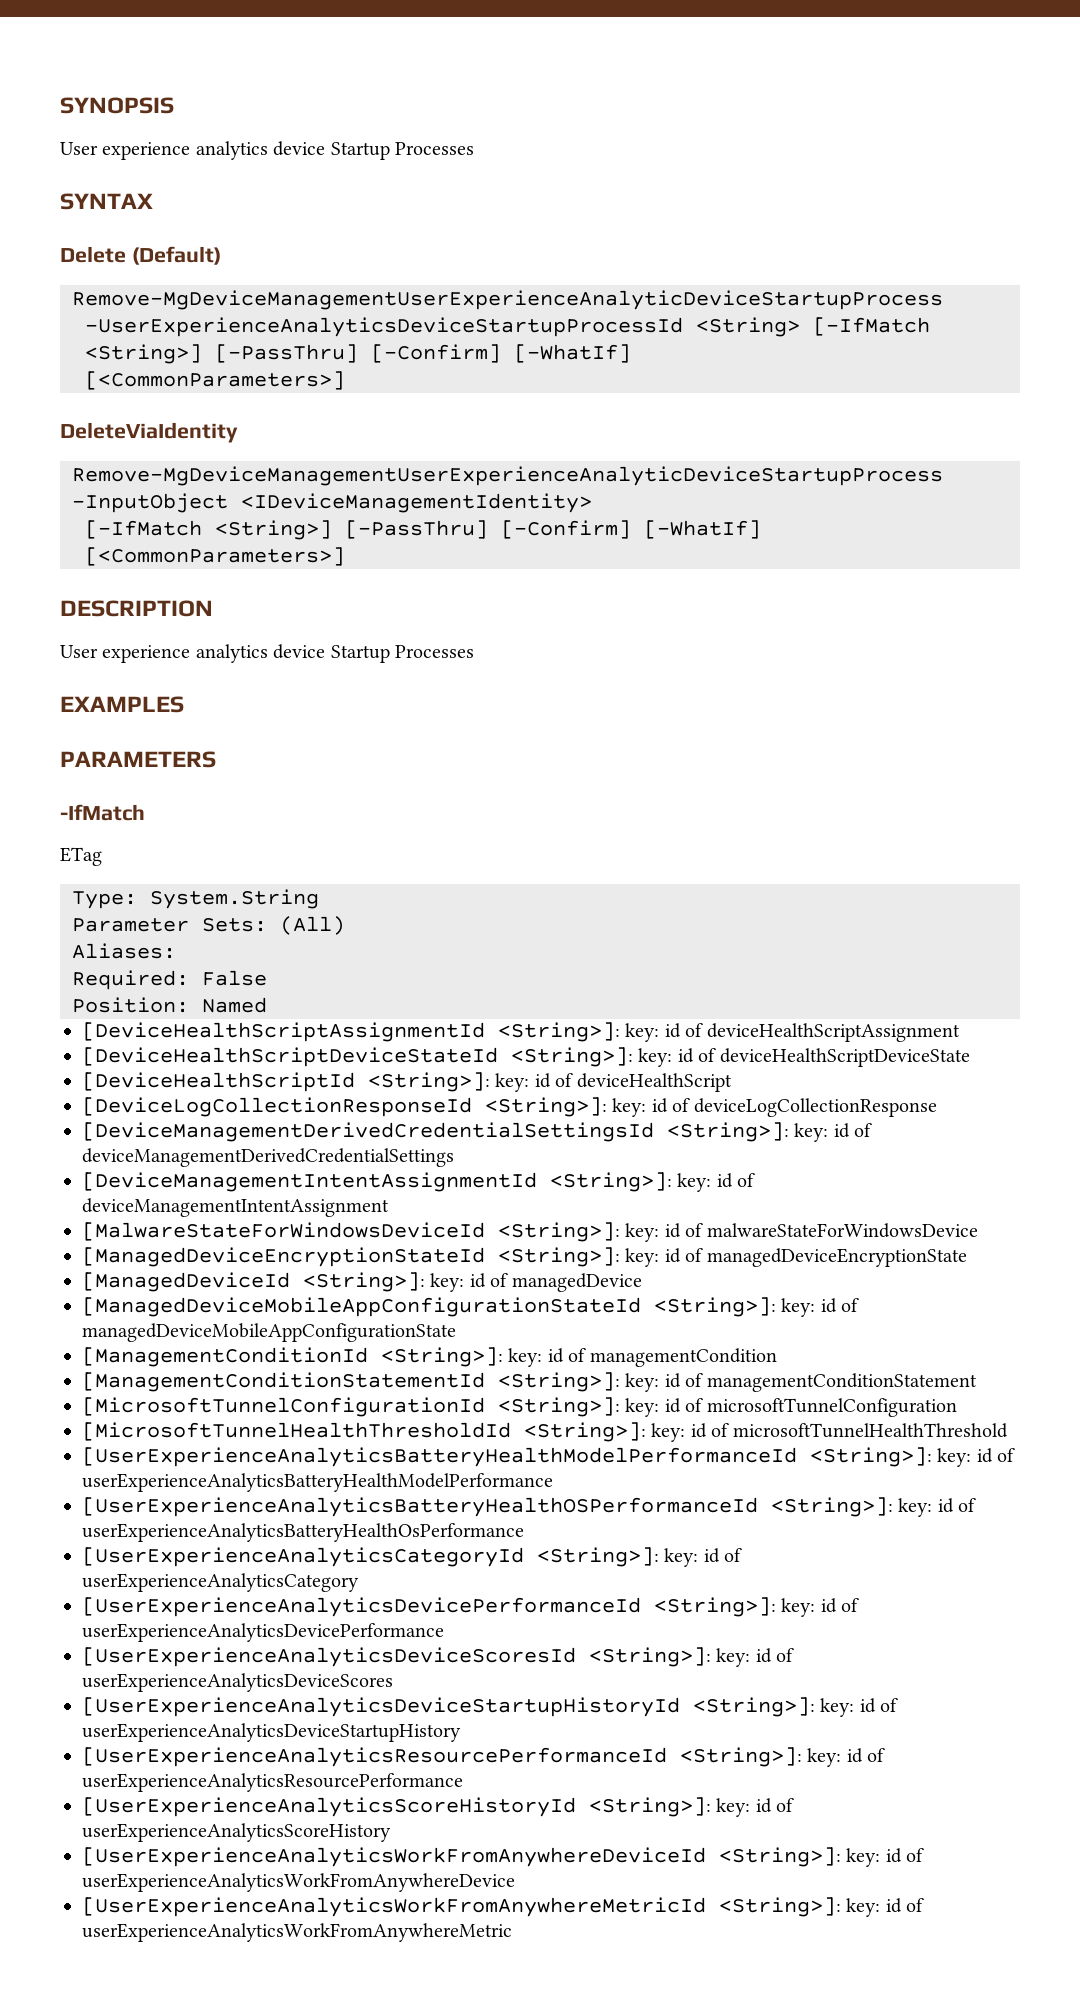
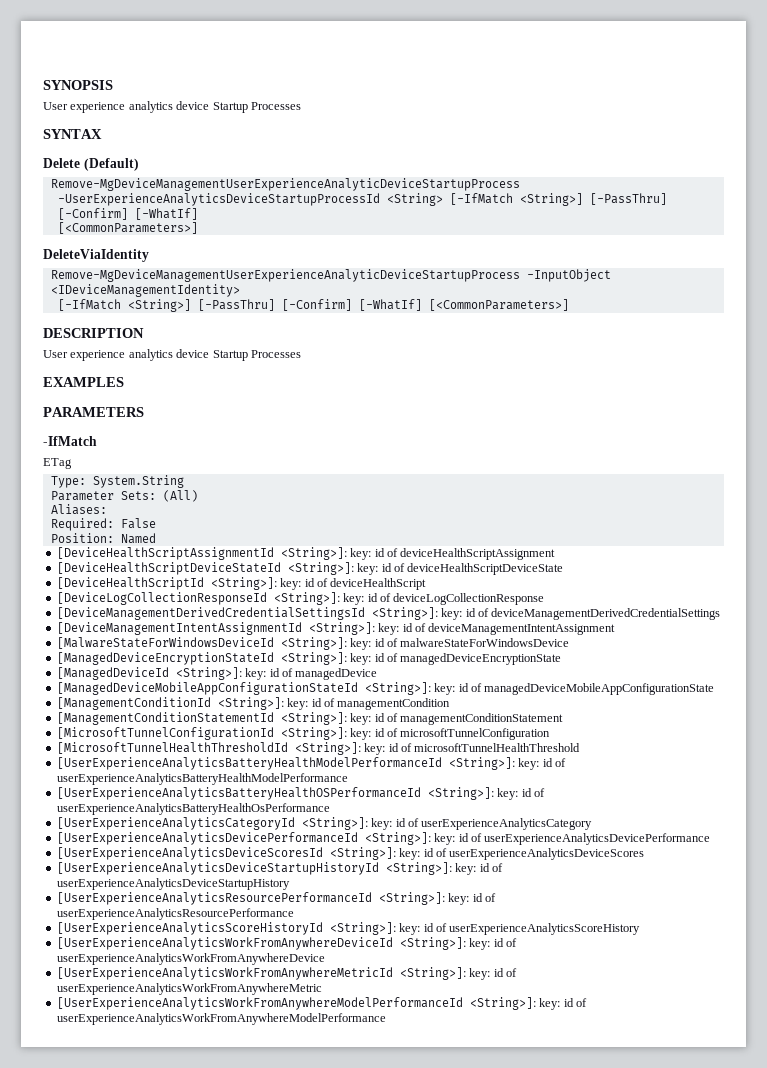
(512, 1932) none -> [56,997,587,1010] [56,1013,386,1025] // [UserExperienceAnalyticsWorkFromAnywhereModelPerformanceId <String>]: key: id of userExperienceAnalyticsWorkFromAnywhereModelPerformance

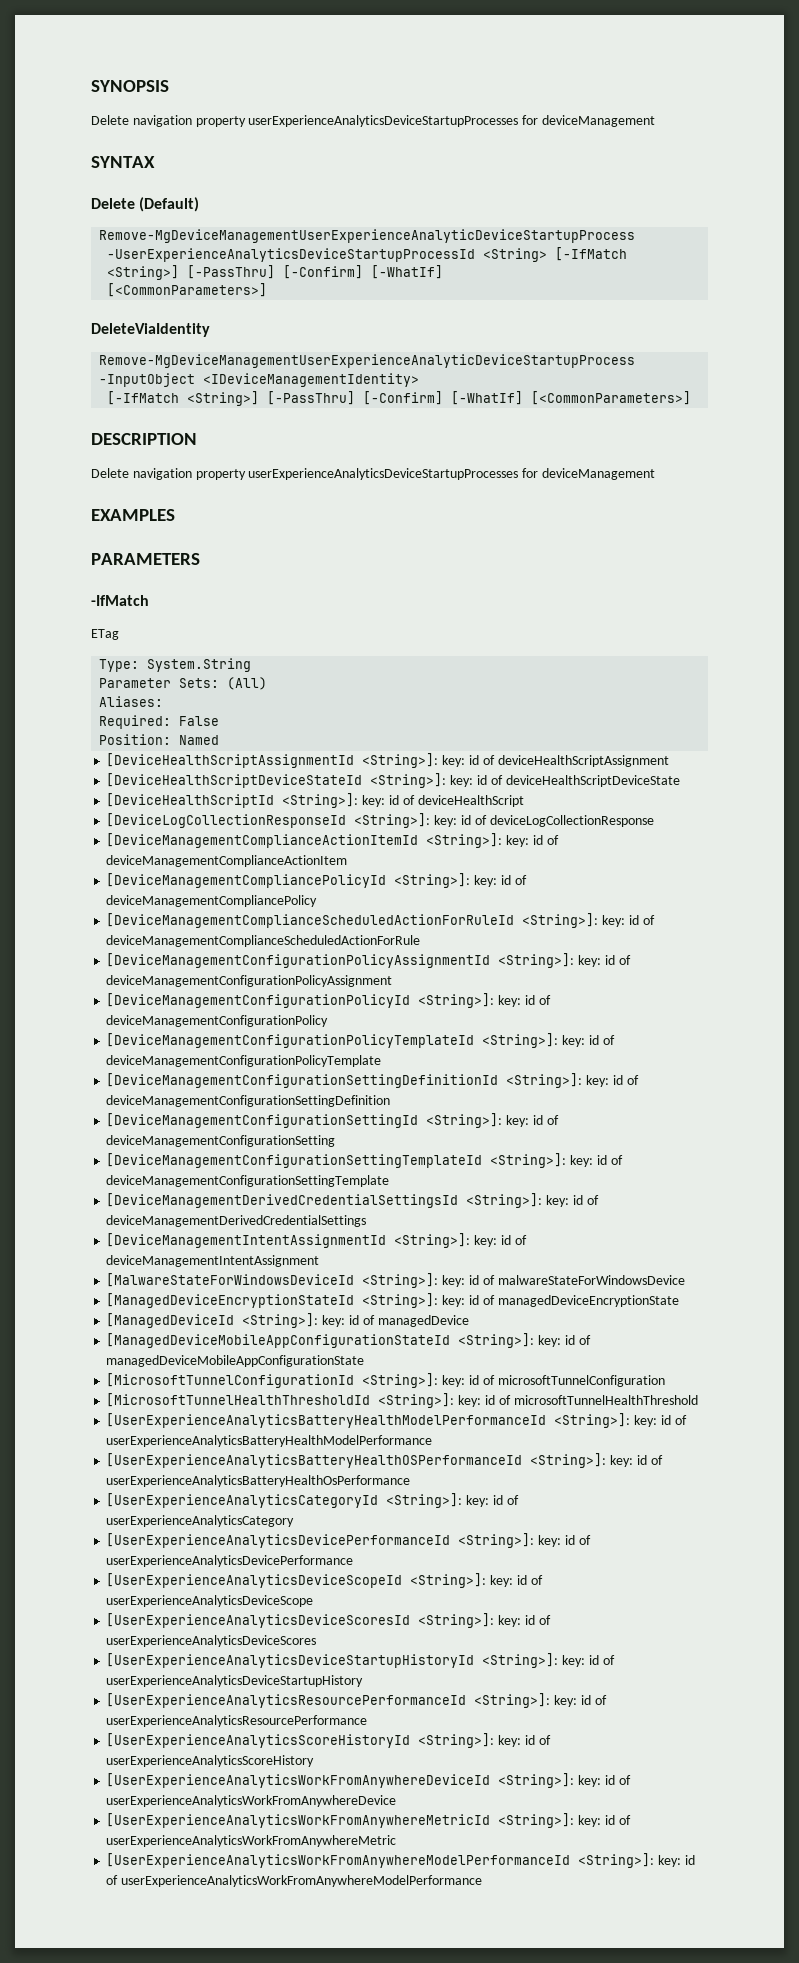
[43,101,301,113] User experience analytics device Startup Processes -> [91,115,655,127] Delete navigation property userExperienceAnalyticsDeviceStartupProcesses for deviceManagement
[43,349,301,361] User experience analytics device Startup Processes -> [91,468,655,480] Delete navigation property userExperienceAnalyticsDeviceStartupProcesses for deviceManagement
(545, 599) none -> [106,833,559,848] [106,855,348,867] [106,873,527,888] [106,895,318,907] [106,913,655,928] [106,935,421,947] [106,953,631,968] [106,975,393,987] [106,993,551,1008] [106,1015,329,1027] [106,1033,615,1048] [106,1055,382,1067] [106,1073,639,1088] [106,1095,391,1107] [106,1113,559,1128] [106,1135,336,1147] [106,1153,623,1168] [106,1175,390,1187] // [DeviceManagementComplianceActionItemId <String>]: key: id of deviceManagementComplianceActionItem // [DeviceManagementCompliancePolicyId <String>]: key: id of deviceManagementCompliancePolicy // [DeviceManagementComplianceScheduledActionForRuleId <String>]: key: id of deviceManagementComplianceScheduledActionForRule // [DeviceManagementConfigurationPolicyAssignmentId <String>]: key: id of deviceManagementConfigurationPolicyAssignment // [DeviceManagementConfigurationPolicyId <String>]: key: id of deviceManagementConfigurationPolicy // [DeviceManagementConfigurationPolicyTemplateId <String>]: key: id of deviceManagementConfigurationPolicyTemplate // [DeviceManagementConfigurationSettingDefinitionId <String>]: key: id of deviceManagementConfigurationSettingDefinition // [DeviceManagementConfigurationSettingId <String>]: key: id of deviceManagementConfigurationSetting // [DeviceManagementConfigurationSettingTemplateId <String>]: key: id of deviceManagementConfigurationSettingTemplate
[56,697,451,710] [56,712,564,725] // [ManagementConditionId <String>]: key: id of managementCondition // [ManagementConditionStatementId <String>]: key: id of managementConditionStatement -> (365, 1361) none
(711, 839) none -> [106,1573,543,1588] [106,1595,314,1607] // [UserExperienceAnalyticsDeviceScopeId <String>]: key: id of userExperienceAnalyticsDeviceScope

